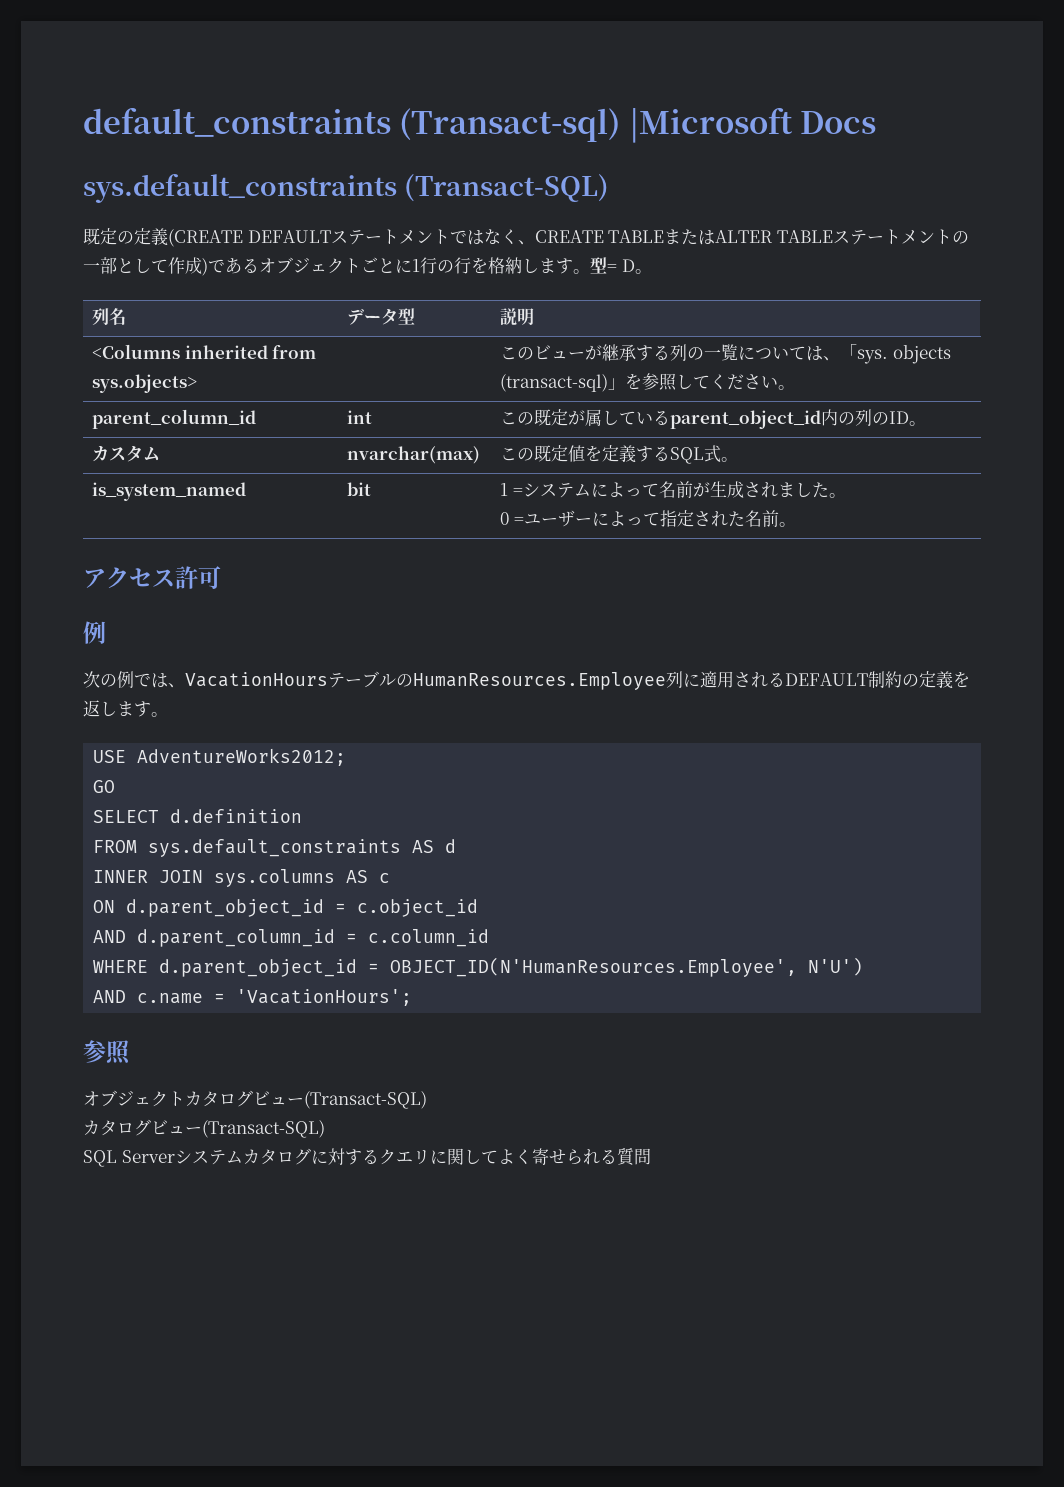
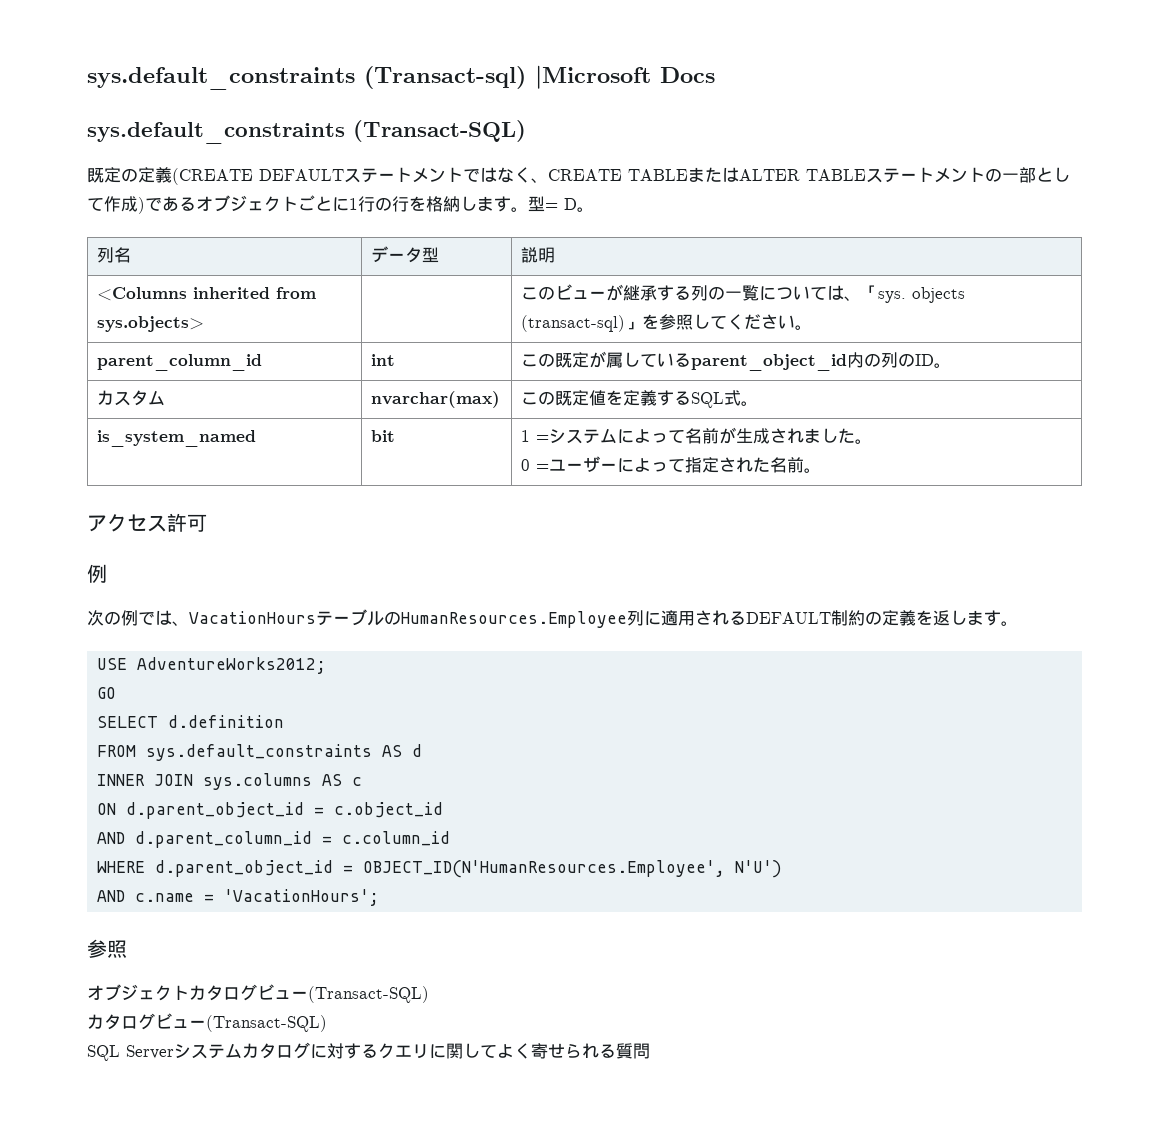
[83,108,391,137] default_constraints -> [87,67,355,90] sys.default_constraints

